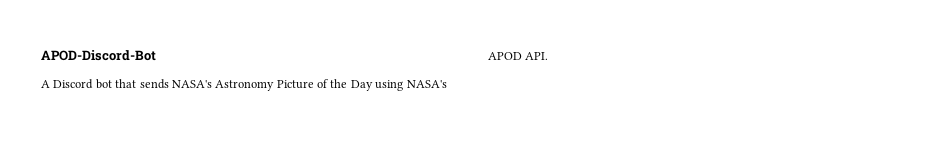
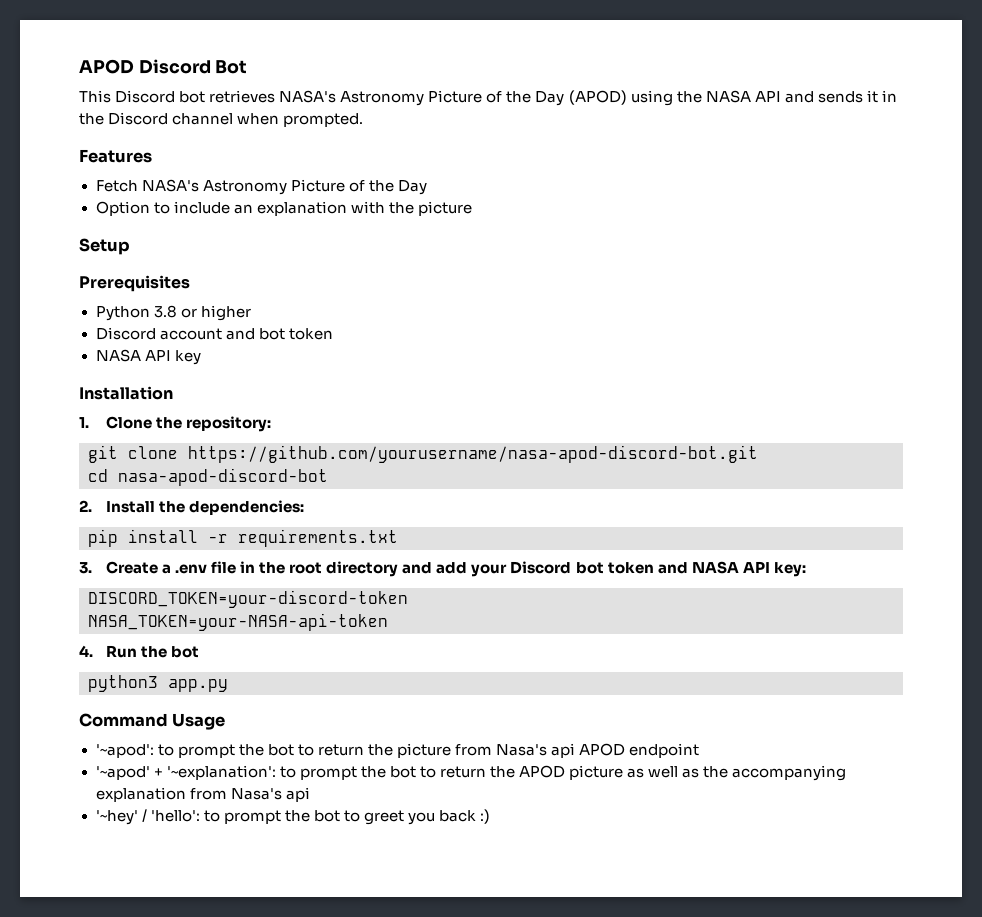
[41,50,156,61] [41,79,447,91] [488,52,549,60] APOD-Discord-Bot // A Discord bot that sends NASA's Astronomy Picture of the Day using NASA's APOD API. -> [79,59,248,74] [79,90,897,106] [79,112,364,127] [79,149,152,163] [95,179,427,195] [95,201,472,216] [79,238,130,255] [79,275,190,292] [95,305,251,321] [95,327,333,340] [95,349,201,365] [79,386,173,400] [79,416,272,432] [88,445,758,463] [88,468,328,486] [79,500,305,515] [88,529,398,547] [79,561,806,577] [88,590,408,608] [88,613,388,631] [79,645,200,658] [88,675,228,692] [79,713,226,730] [95,743,700,758] [95,765,847,781] [95,787,310,802] [95,809,491,825] APOD Discord Bot // This Discord bot retrieves NASA's Astronomy Picture of the Day (APOD) using the NASA API and sends it in the Discord channel when prompted. // Features // Fetch NASA's Astronomy Picture of the Day // Option to include an explanation with the picture // Setup // Prerequisites // Python 3.8 or higher // Discord account and bot token // NASA API key // Installation // 1. Clone the repository: // git clone https://github.com/yourusername/nasa-apod-discord-bot.git // cd nasa-apod-discord-bot // 2. Install the dependencies: // pip install -r requirements.txt // 3. Create a .env file in the root directory and add your Discord bot token and NASA API key: // DISCORD_TOKEN=your-discord-token // NASA_TOKEN=your-NASA-api-token // 4. Run the bot // python3 app.py // Command Usage // '~apod': to prompt the bot to return the picture from Nasa's api APOD endpoint // '~apod' + '~explanation': to prompt the bot to return the APOD picture as well as the accompanying explanation from Nasa's api // '~hey' / 'hello': to prompt the bot to greet you back :)

